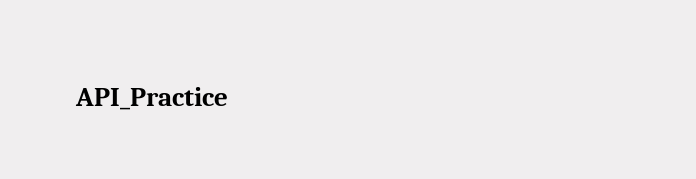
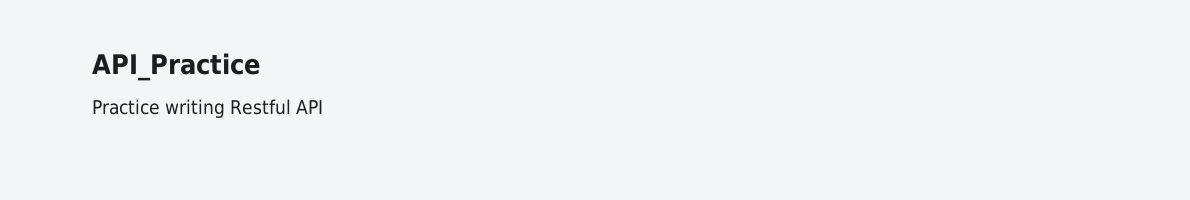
(228, 98) none -> [92,99,324,118] // Practice writing Restful API

